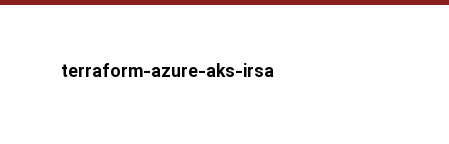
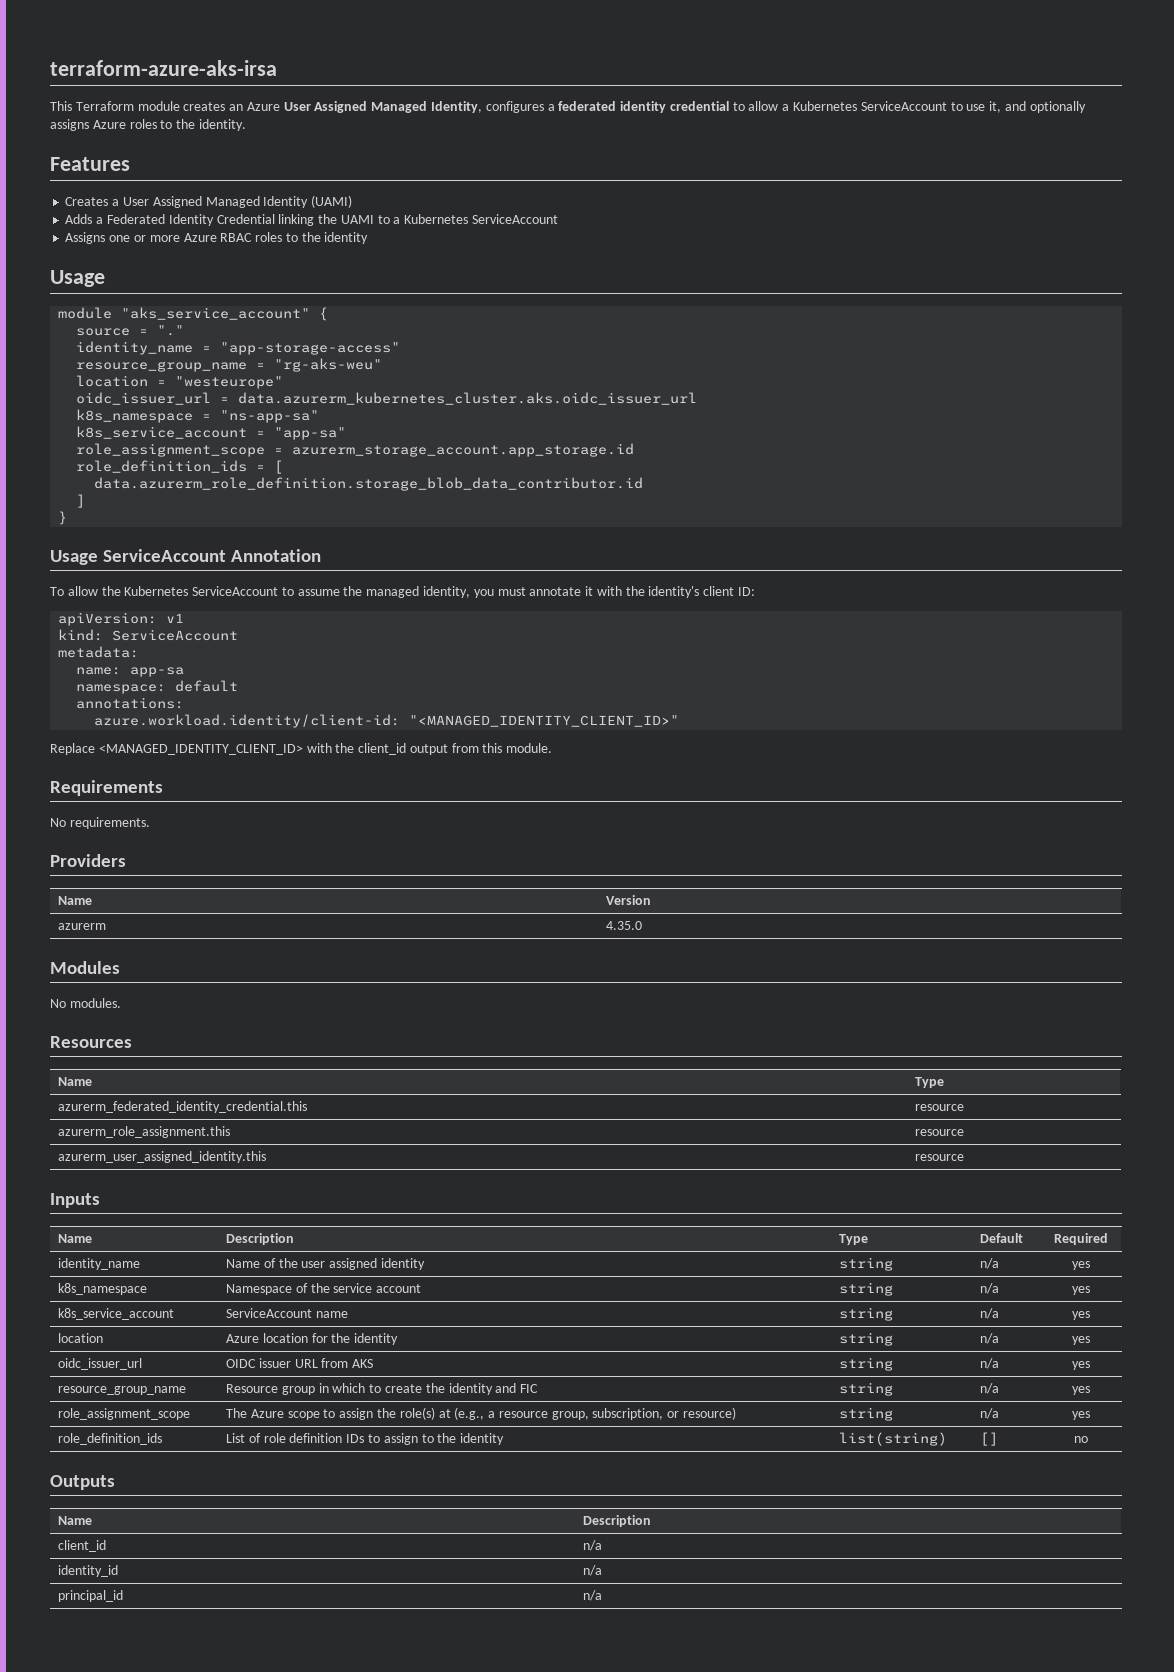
(274, 70) none -> [50,101,1086,113] [50,119,246,131] [50,157,130,171] [65,195,353,208] [65,214,558,226] [65,232,369,244] [50,270,105,287] [58,307,329,321] [76,325,185,336] [76,341,401,355] [76,358,383,372] [76,375,284,389] [76,392,698,405] [76,409,320,423] [76,426,347,440] [76,443,635,457] [76,460,284,474] [94,477,644,491] [76,494,86,508] [58,511,68,525] [50,549,322,565] [50,586,756,598] [58,612,185,626] [58,629,239,641] [58,646,140,658] [76,667,185,677] [76,680,239,694] [76,697,185,709] [94,714,680,728] [50,743,553,755] [50,780,163,796] [50,817,150,829] [50,854,126,867] [58,896,93,905] [606,895,652,905] [58,923,107,930] [606,921,643,930] [50,961,120,974] [50,998,121,1008] [50,1036,132,1048] [58,1077,93,1086] [915,1077,945,1088] [58,1101,308,1113] [915,1104,965,1111] [58,1126,231,1138] [915,1129,965,1136] [58,1151,267,1163] [915,1154,965,1161] [50,1193,100,1208] [58,1234,93,1243] [226,1233,295,1245] [839,1234,869,1245] [980,1233,1024,1243] [1054,1233,1108,1245] [58,1258,141,1270] [226,1258,425,1270] [839,1257,894,1271] [980,1258,1000,1269] [1072,1261,1090,1270] [58,1283,148,1295] [226,1283,422,1295] [839,1282,894,1296] [980,1283,1000,1294] [1072,1286,1090,1295] [58,1308,175,1320] [226,1308,348,1318] [839,1307,894,1321] [980,1308,1000,1319] [1072,1311,1090,1320] [58,1333,104,1343] [226,1333,399,1345] [839,1332,894,1346] [980,1333,1000,1344] [1072,1336,1090,1345] [58,1358,143,1370] [226,1358,374,1368] [839,1357,894,1371] [980,1358,1000,1369] [1072,1361,1090,1370] [58,1386,187,1395] [226,1383,539,1395] [839,1382,894,1396] [980,1383,1000,1394] [1072,1386,1090,1395] [58,1408,191,1420] [226,1407,736,1420] [839,1407,894,1421] [980,1408,1000,1419] [1072,1411,1090,1420] [58,1433,163,1445] [226,1433,505,1445] [839,1432,948,1446] [980,1432,999,1446] [1074,1436,1088,1443] [50,1475,115,1490] [58,1516,93,1525] [583,1515,652,1527] [58,1540,107,1552] [583,1540,603,1551] [58,1565,119,1577] [583,1565,603,1576] [58,1590,124,1602] [583,1590,603,1601] // This Terraform module creates an Azure User Assigned Managed Identity, configures a federated identity credential to allow a Kubernetes ServiceAccount to use it, and optionally assigns Azure roles to the identity. // Features // Creates a User Assigned Managed Identity (UAMI) // Adds a Federated Identity Credential linking the UAMI to a Kubernetes ServiceAccount // Assigns one or more Azure RBAC roles to the identity // Usage // module "aks_service_account" { // source = "." // identity_name = "app-storage-access" // resource_group_name = "rg-aks-weu" // location = "westeurope" // oidc_issuer_url = data.azurerm_kubernetes_cluster.aks.oidc_issuer_url // k8s_namespace = "ns-app-sa" // k8s_service_account = "app-sa" // role_assignment_scope = azurerm_storage_account.app_storage.id // role_definition_ids = [ // data.azurerm_role_definition.storage_blob_data_contributor.id // ] // } // Usage ServiceAccount Annotation // To allow the Kubernetes ServiceAccount to assume the managed identity, you must annotate it with the identity's client ID: // apiVersion: v1 // kind: ServiceAccount // metadata: // name: app-sa // namespace: default // annotations: // azure.workload.identity/client-id: "<MANAGED_IDENTITY_CLIENT_ID>" // Replace <MANAGED_IDENTITY_CLIENT_ID> with the client_id output from this module. // Requirements // No requirements. // Providers // Name | Version // azurerm | 4.35.0 // Modules // No modules. // Resources // Name | Type // azurerm_federated_identity_credential.this | resource // azurerm_role_assignment.this | resource // azurerm_user_assigned_identity.this | resource // Inputs // Name | Description | Type | Default | Required // identity_name | Name of the user assigned identity | string | n/a | yes // k8s_namespace | Namespace of the service account | string | n/a | yes // k8s_service_account | ServiceAccount name | string | n/a | yes // location | Azure location for the identity | string | n/a | yes // oidc_issuer_url | OIDC issuer URL from AKS | string | n/a | yes // resource_group_name | Resource group in which to create the identity and FIC | string | n/a | yes // role_assignment_scope | The Azure scope to assign the role(s) at (e.g., a resource group, subscription, or resource) | string | n/a | yes // role_definition_ids | List of role definition IDs to assign to the identity | list(string) | [] | no // Outputs // Name | Description // client_id | n/a // identity_id | n/a // principal_id | n/a

